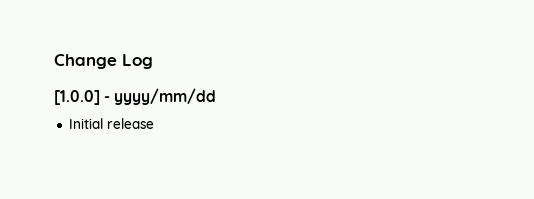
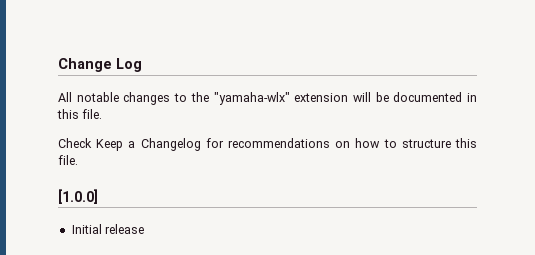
(153, 61) none -> [58,92,477,105] [57,109,103,119] [58,138,477,151] [58,155,78,165] // All notable changes to the "yamaha-wlx" extension will be documented in this file. // Check Keep a Changelog for recommendations on how to structure this file.
[104,88,217,105] - yyyy/mm/dd -> (98, 196) none

